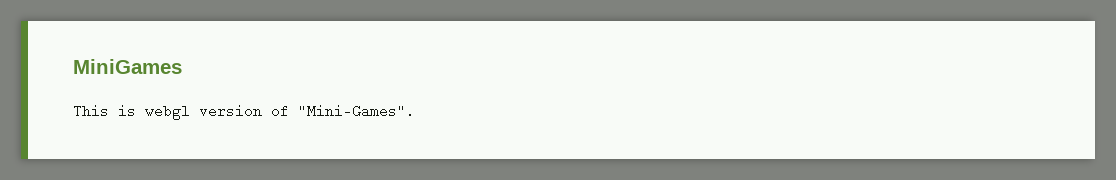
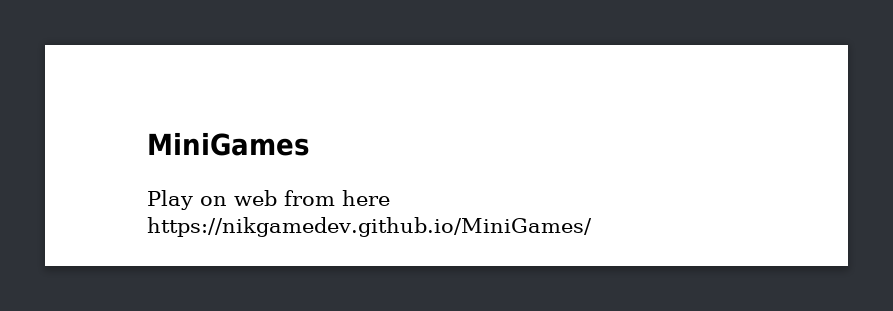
[73,104,415,120] This is webgl version of "Mini-Games". -> [147,190,390,210] [147,217,592,237] Play on web from here https://nikgamedev.github.io/MiniGames/

